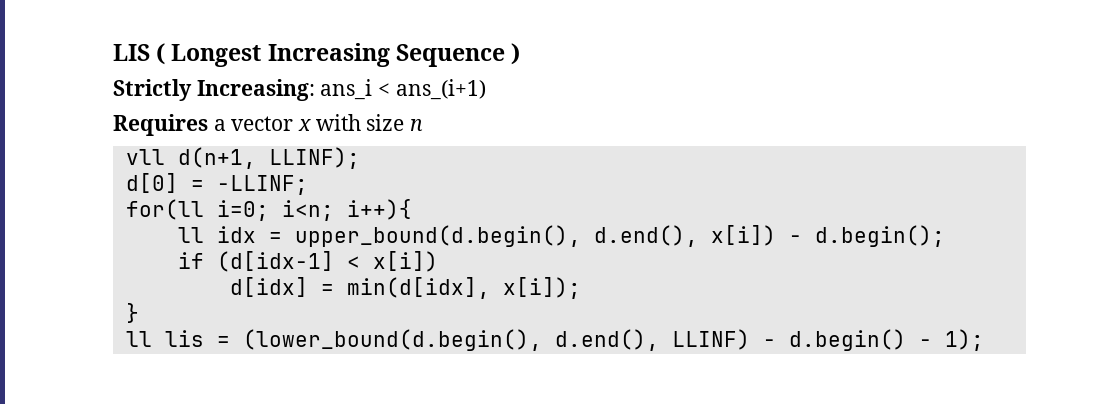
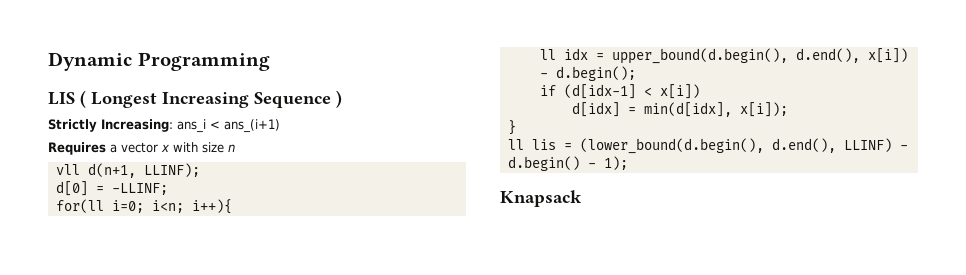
(113, 52) none -> [48,52,270,71] Dynamic Programming //
(984, 340) none -> [500,190,582,207] // Knapsack

